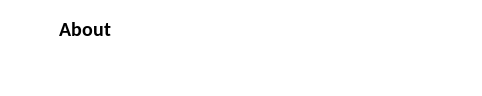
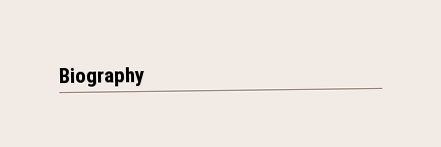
[59,22,111,36] About -> [58,66,145,88] Biography

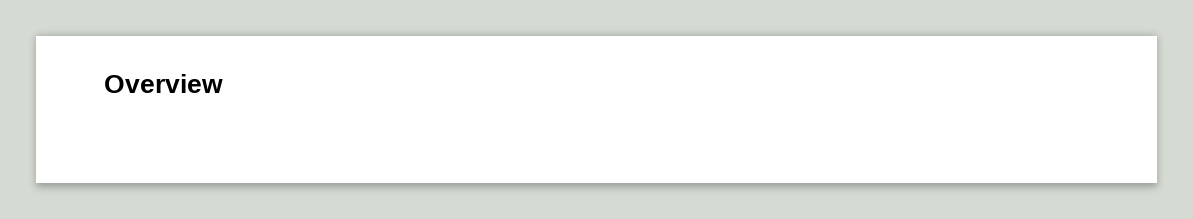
[58,66,145,88] Biography -> [104,74,223,93] Overview

